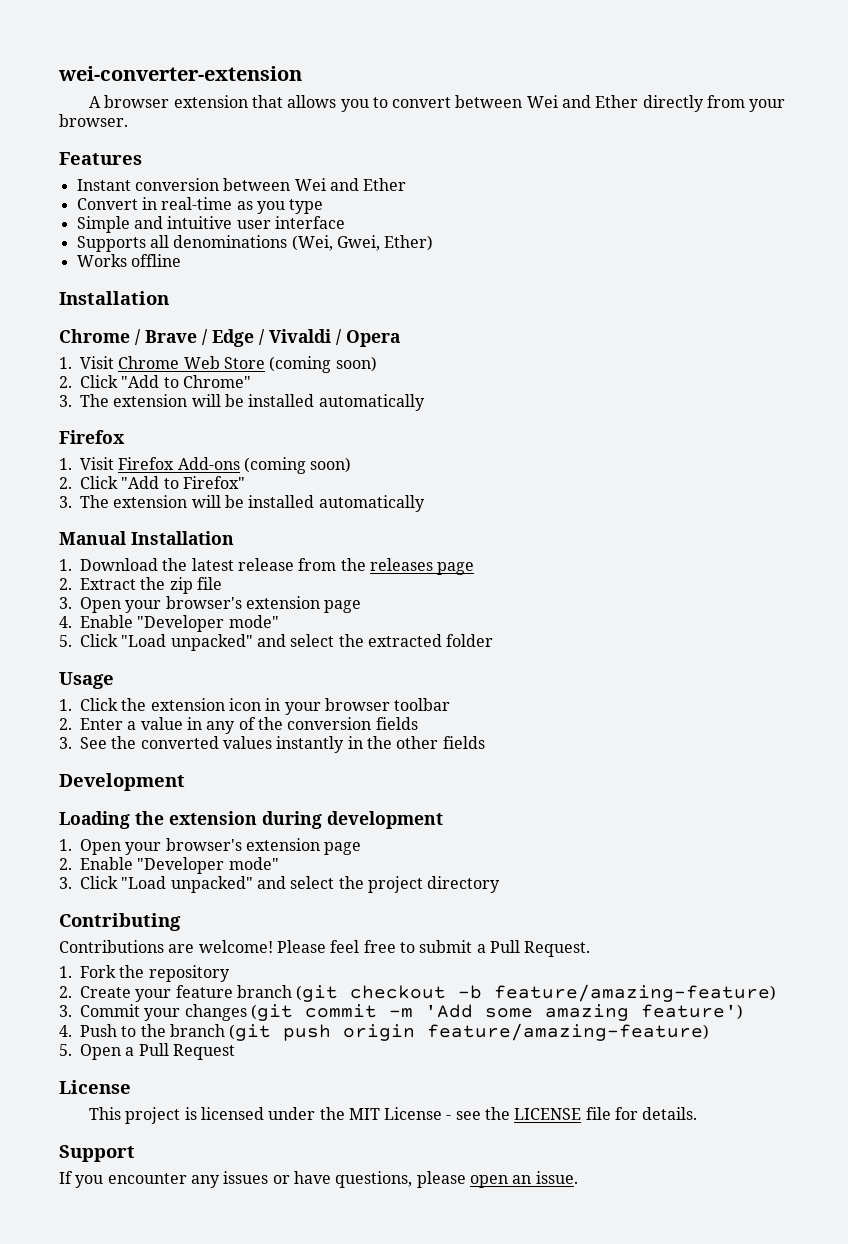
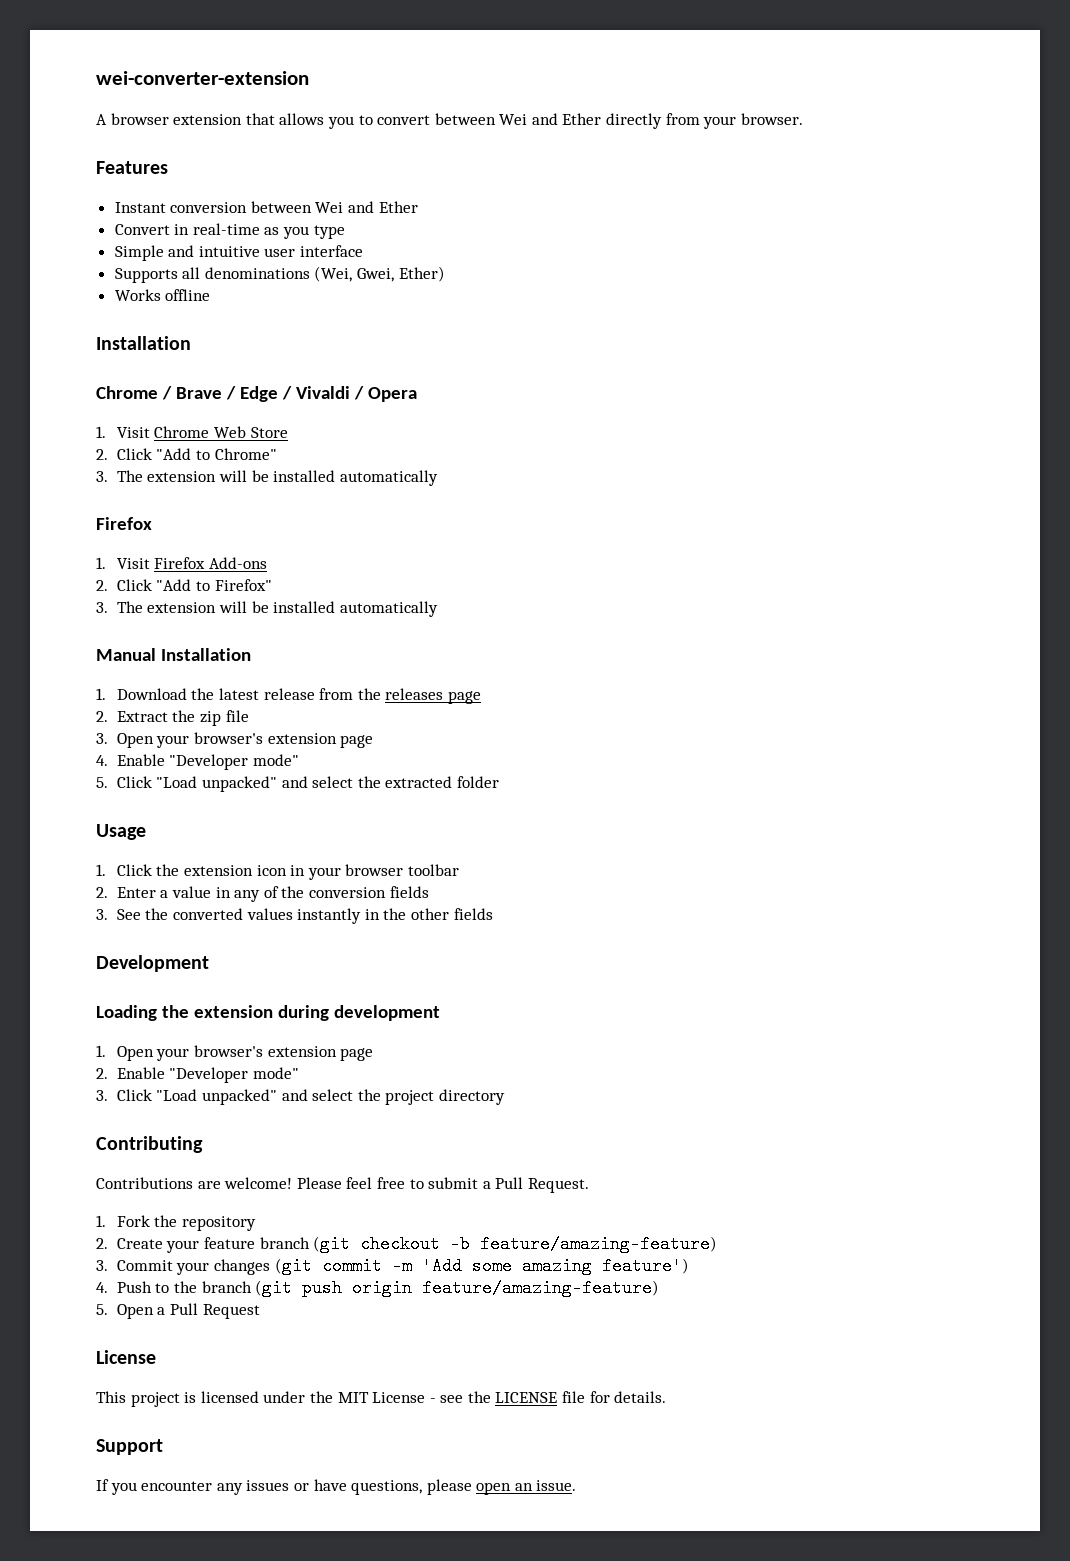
[269,356,377,373] (coming soon) -> (288, 432) none
[243,457,352,474] (coming soon) -> (268, 563) none

